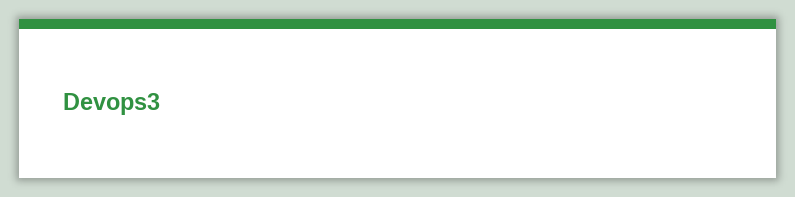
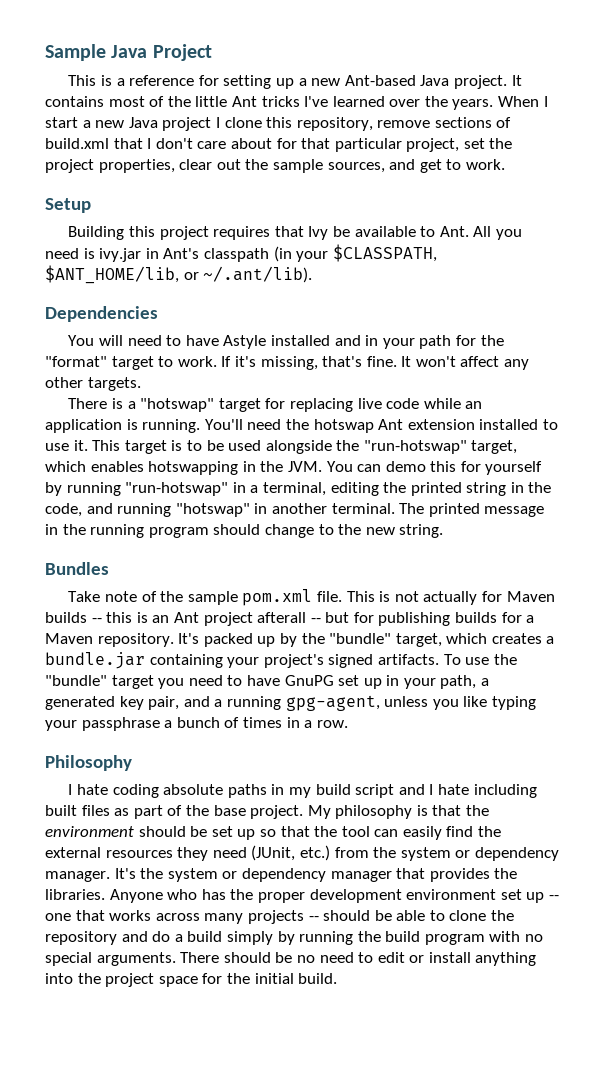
[63,93,160,115] Devops3 -> [45,44,212,61] [68,75,522,89] [45,96,548,110] [45,117,512,131] [45,138,513,152] [45,159,505,173] [45,198,91,213] [68,226,522,240] [45,244,437,262] [45,265,313,284] [45,306,158,322] [68,335,504,349] [45,356,530,370] [45,377,141,391] [68,398,483,412] [45,419,558,433] [45,440,518,454] [45,461,543,475] [45,482,552,496] [45,503,545,517] [45,524,444,538] [45,562,109,575] [68,589,555,606] [45,612,535,626] [45,633,555,647] [45,652,517,669] [45,675,490,689] [45,695,536,711] [45,717,348,731] [45,755,132,771] [68,784,537,798] [45,805,490,819] [45,826,502,840] [45,845,559,861] [45,868,518,882] [45,889,559,903] [45,910,515,924] [45,931,544,945] [45,952,537,966] [45,973,338,987] Sample Java Project // This is a reference for setting up a new Ant-based Java project. It contains most of the little Ant tricks I've learned over the years. When I start a new Java project I clone this repository, remove sections of build.xml that I don't care about for that particular project, set the project properties, clear out the sample sources, and get to work. // Setup // Building this project requires that Ivy be available to Ant. All you need is ivy.jar in Ant's classpath (in your $CLASSPATH, $ANT_HOME/lib, or ~/.ant/lib). // Dependencies // You will need to have Astyle installed and in your path for the "format" target to work. If it's missing, that's fine. It won't affect any other targets. // There is a "hotswap" target for replacing live code while an application is running. You'll need the hotswap Ant extension installed to use it. This target is to be used alongside the "run-hotswap" target, which enables hotswapping in the JVM. You can demo this for yourself by running "run-hotswap" in a terminal, editing the printed string in the code, and running "hotswap" in another terminal. The printed message in the running program should change to the new string. // Bundles // Take note of the sample pom.xml file. This is not actually for Maven builds -- this is an Ant project afterall -- but for publishing builds for a Maven repository. It's packed up by the "bundle" target, which creates a bundle.jar containing your project's signed artifacts. To use the "bundle" target you need to have GnuPG set up in your path, a generated key pair, and a running gpg-agent, unless you like typing your passphrase a bunch of times in a row. // Philosophy // I hate coding absolute paths in my build script and I hate including built files as part of the base project. My philosophy is that the environment should be set up so that the tool can easily find the external resources they need (JUnit, etc.) from the system or dependency manager. It's the system or dependency manager that provides the libraries. Anyone who has the proper development environment set up -- one that works across many projects -- should be able to clone the repository and do a build simply by running the build program with no special arguments. There should be no need to edit or install anything into the project space for the initial build.

